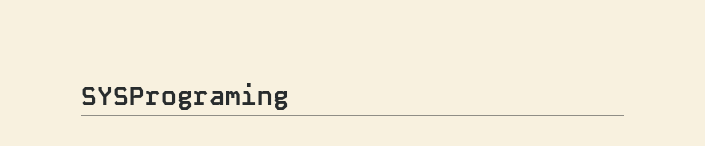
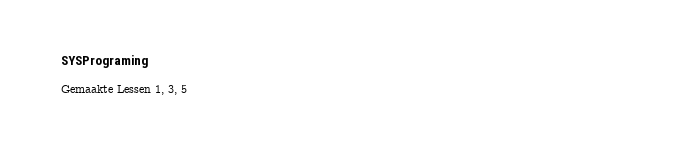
(289, 96) none -> [61,85,187,95] // Gemaakte Lessen 1, 3, 5

